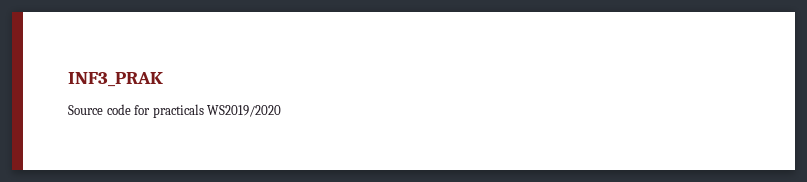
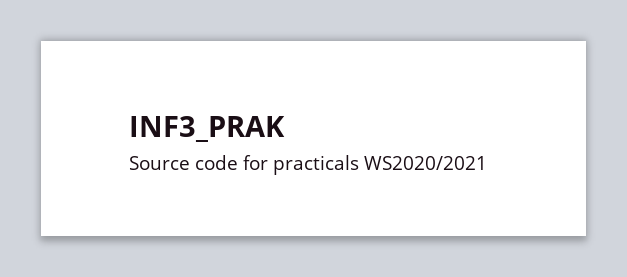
[207,105,282,117] WS2019/2020 -> [364,156,487,170] WS2020/2021

